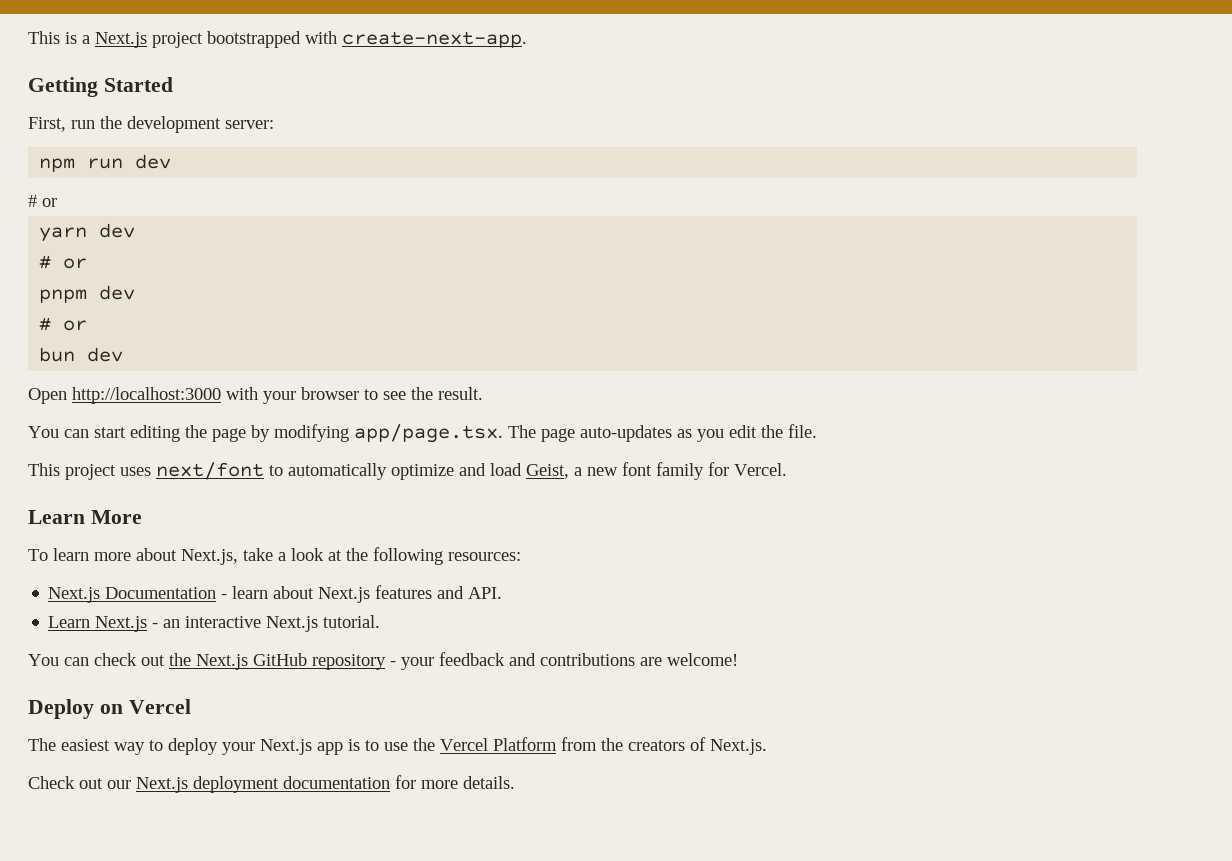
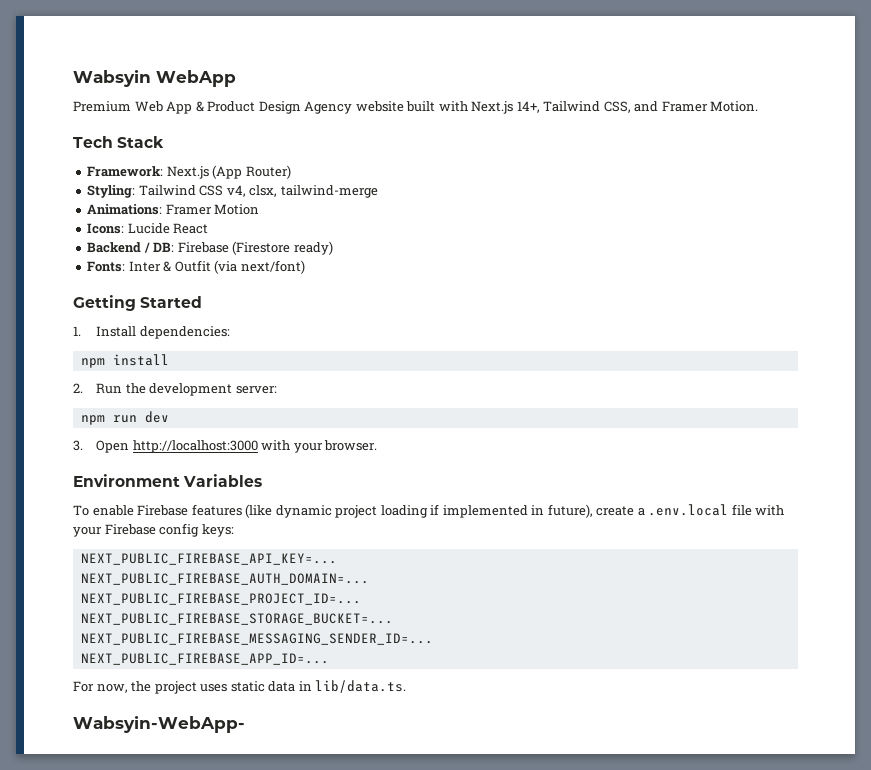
[28,31,527,48] [28,77,173,97] [28,117,95,132] This is a Next.js project bootstrapped with create-next-app. // Getting Started // First, run -> [73,70,236,87] [73,101,759,114] [73,136,165,148] [87,165,291,179] [87,185,378,198] [87,204,260,215] [87,223,209,234] [87,241,333,255] [87,260,305,274] [73,295,203,311] [73,326,230,339] [80,354,169,368] [73,383,123,394] Wabsyin WebApp // Premium Web App & Product Design Agency website built with Next.js 14+, Tailwind CSS, and Framer Motion. // Tech Stack // Framework: Next.js (App Router) // Styling: Tailwind CSS v4, clsx, tailwind-merge // Animations: Framer Motion // Icons: Lucide React // Backend / DB: Firebase (Firestore ready) // Fonts: Inter & Outfit (via next/font) // Getting Started // 1. Install dependencies: // npm install // 2. Run
[28,195,57,207] [39,223,136,242] [39,255,88,269] [39,285,136,303] [39,317,88,331] [39,347,124,362] [28,387,483,404] [28,424,817,443] [28,462,787,480] [28,510,142,524] [28,547,521,565] [48,585,503,603] [48,615,381,632] [28,652,738,670] [28,699,191,719] [28,737,767,755] [28,775,515,793] # or // yarn dev // # or // pnpm dev // # or // bun dev // Open http://localhost:3000 with your browser to see the result. // You can start editing the page by modifying app/page.tsx. The page auto-updates as you edit the file. // This project uses next/font to automatically optimize and load Geist, a new font family for Vercel. // Learn More // To learn more about Next.js, take a look at the following resources: // Next.js Documentation - learn about Next.js features and API. // Learn Next.js - an interactive Next.js tutorial. // You can check out the Next.js GitHub repository - your feedback and contributions are welcome! // Deploy on Vercel // The easiest way to deploy your Next.js app is to use the Vercel Platform from the creators of Next.js. // Check out our Next.js deployment documentation for more details. -> [73,440,378,453] [73,474,263,487] [73,504,785,518] [73,523,234,537] [80,553,337,565] [80,573,369,585] [80,593,361,605] [80,613,393,625] [80,633,433,645] [80,653,329,665] [73,680,407,694] [73,716,245,733] 3. Open http://localhost:3000 with your browser. // Environment Variables // To enable Firebase features (like dynamic project loading if implemented in future), create a .env.local file with your Firebase config keys: // NEXT_PUBLIC_FIREBASE_API_KEY=... // NEXT_PUBLIC_FIREBASE_AUTH_DOMAIN=... // NEXT_PUBLIC_FIREBASE_PROJECT_ID=... // NEXT_PUBLIC_FIREBASE_STORAGE_BUCKET=... // NEXT_PUBLIC_FIREBASE_MESSAGING_SENDER_ID=... // NEXT_PUBLIC_FIREBASE_APP_ID=... // For now, the project uses static data in lib/data.ts. // Wabsyin-WebApp-

